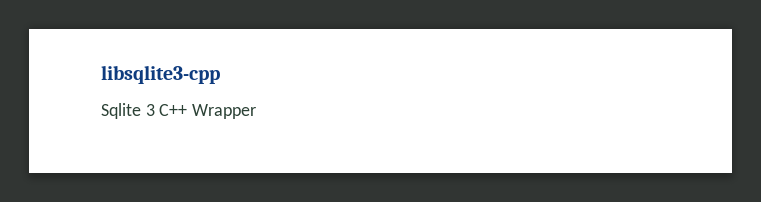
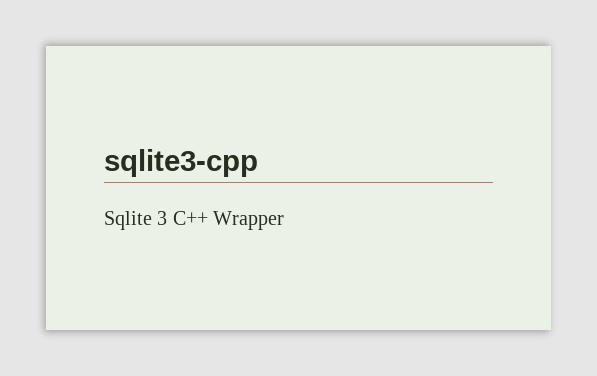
[101,65,220,84] libsqlite3-cpp -> [104,149,258,177] sqlite3-cpp

